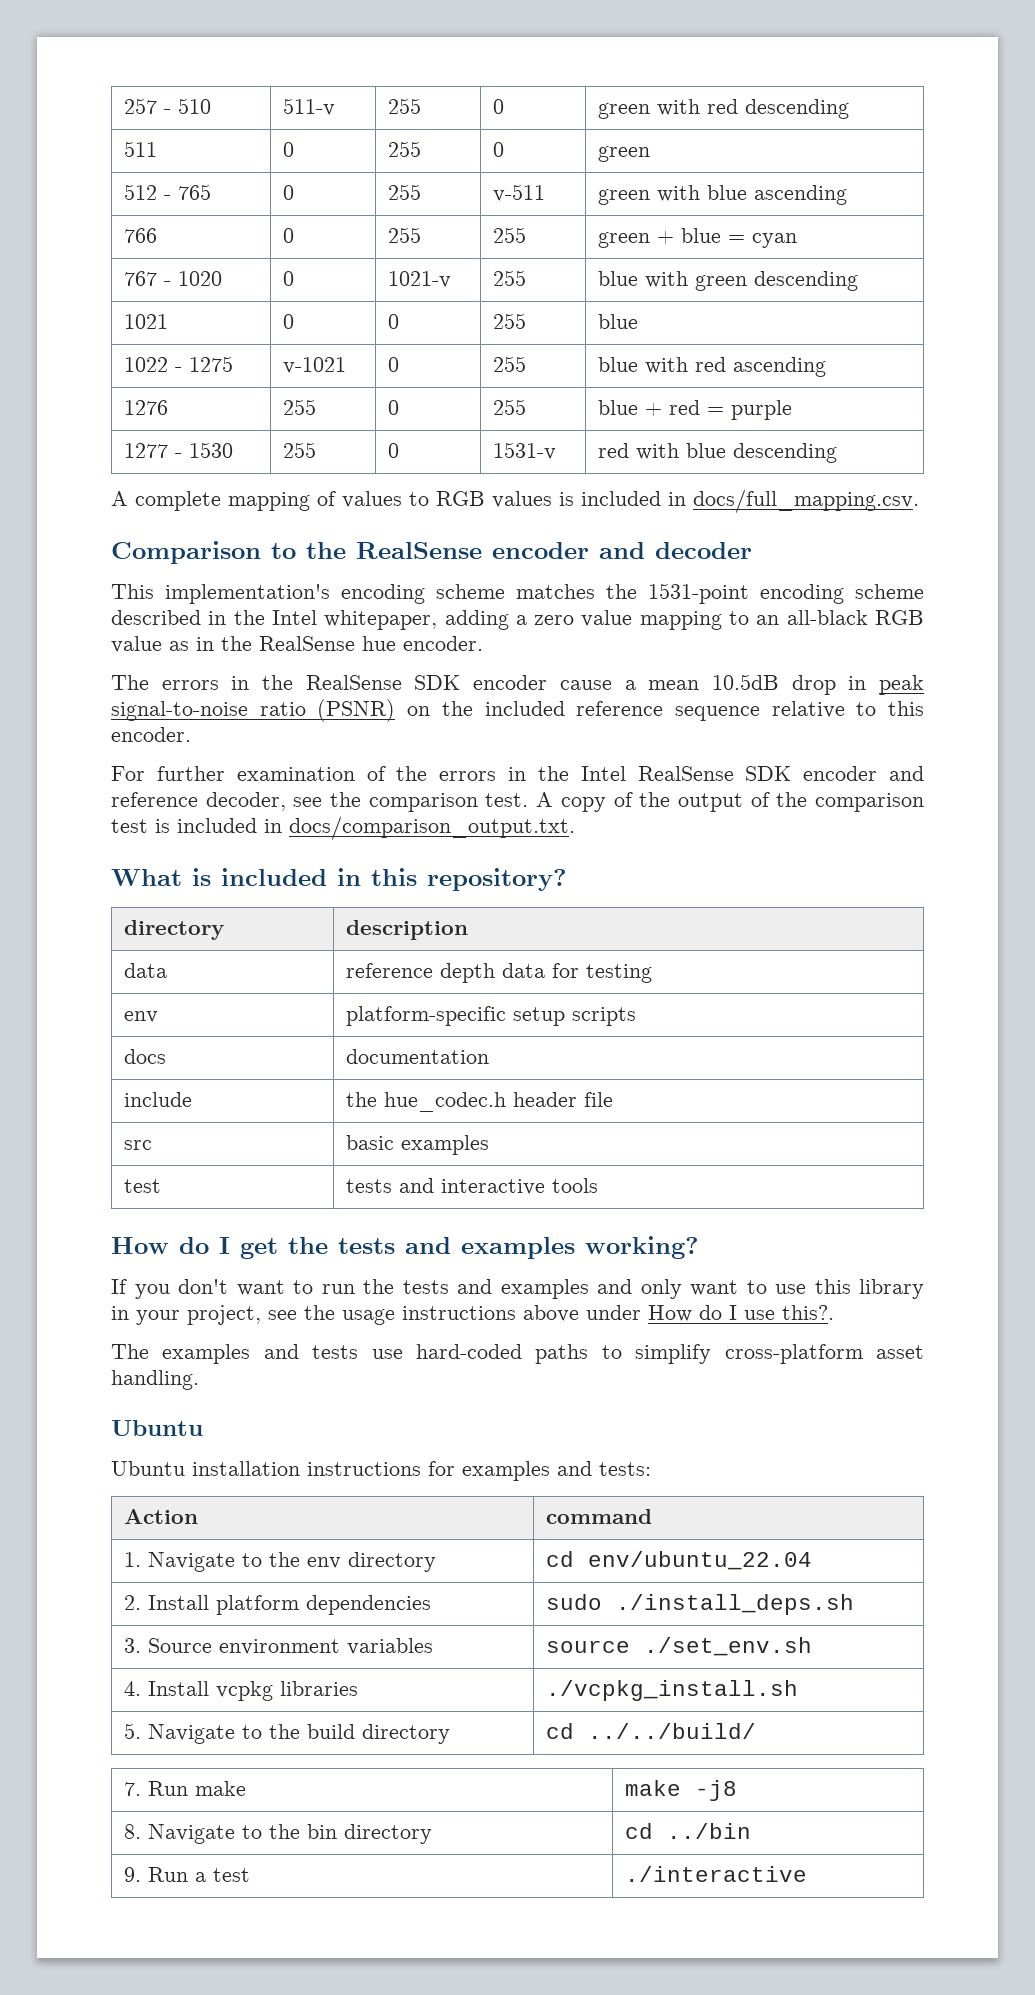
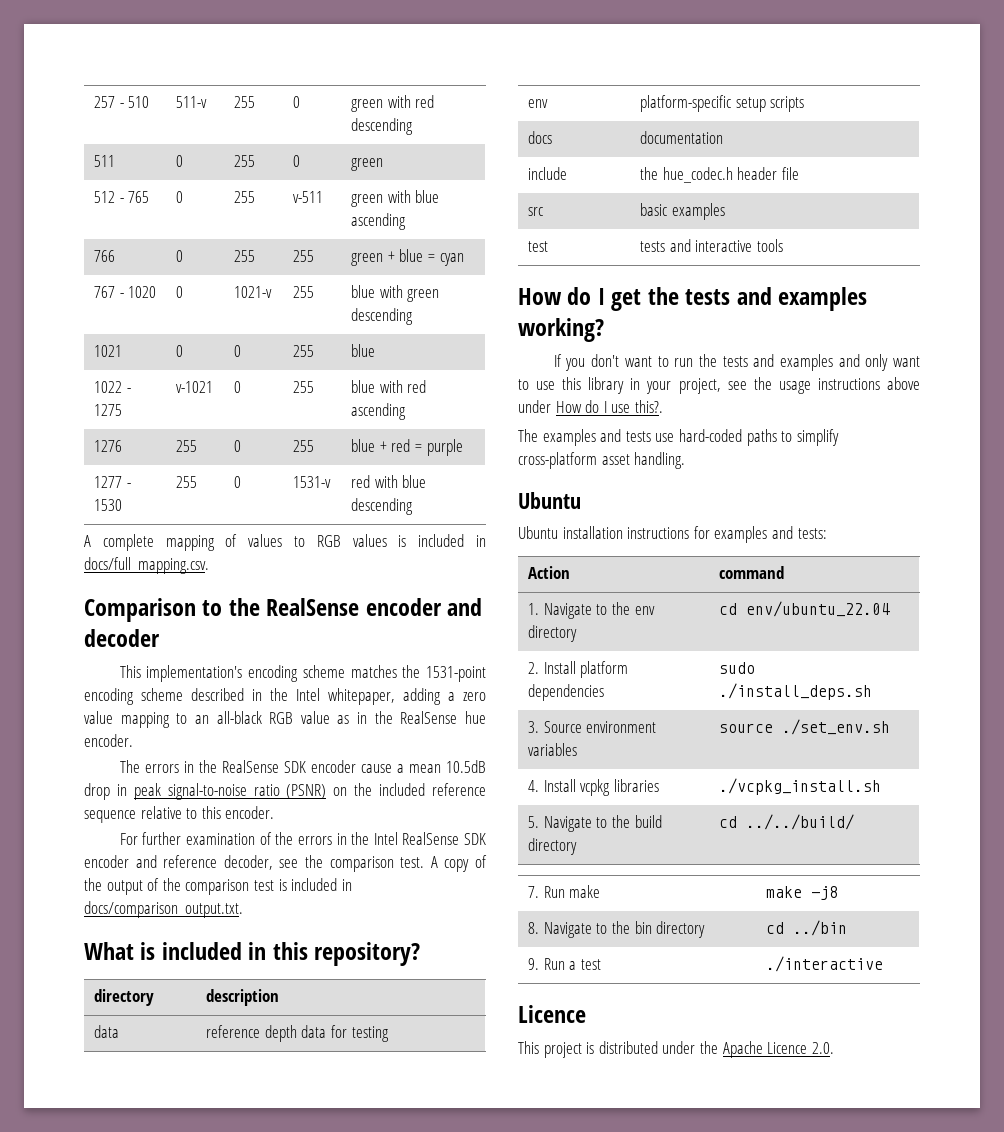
(807, 1874) none -> [518,1005,586,1023] [518,1041,834,1058] // Licence // This project is distributed under the Apache Licence 2.0.

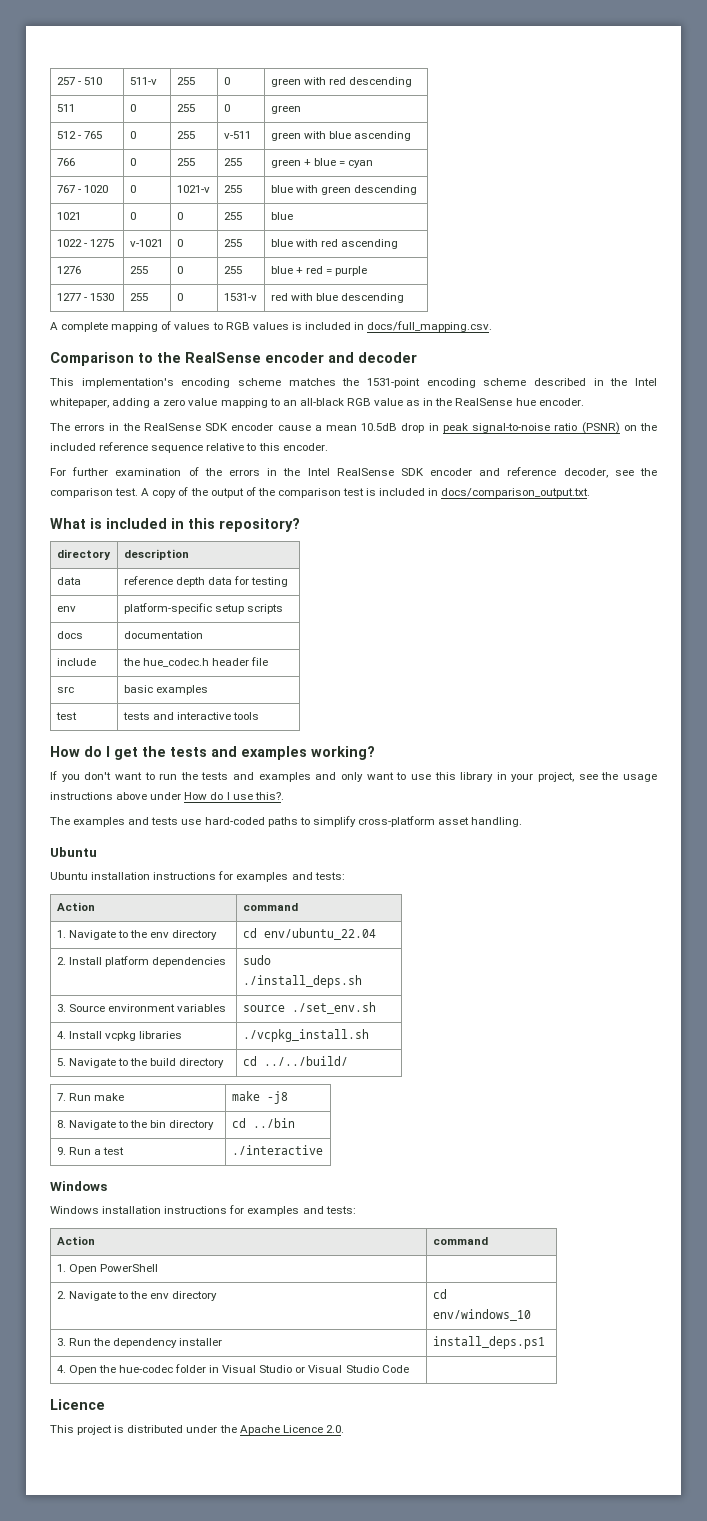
(884, 964) none -> [50,1181,107,1191] [50,1205,356,1216] [56,1236,95,1245] [432,1237,488,1245] [56,1264,158,1274] [56,1291,218,1301] [432,1289,447,1299] [432,1309,531,1321] [56,1338,222,1348] [432,1336,545,1349] [56,1364,409,1375] // Windows // Windows installation instructions for examples and tests: // Action | command // 1. Open PowerShell | // 2. Navigate to the env directory | cd env/windows_10 // 3. Run the dependency installer | install_deps.ps1 // 4. Open the hue-codec folder in Visual Studio or Visual Studio Code |

